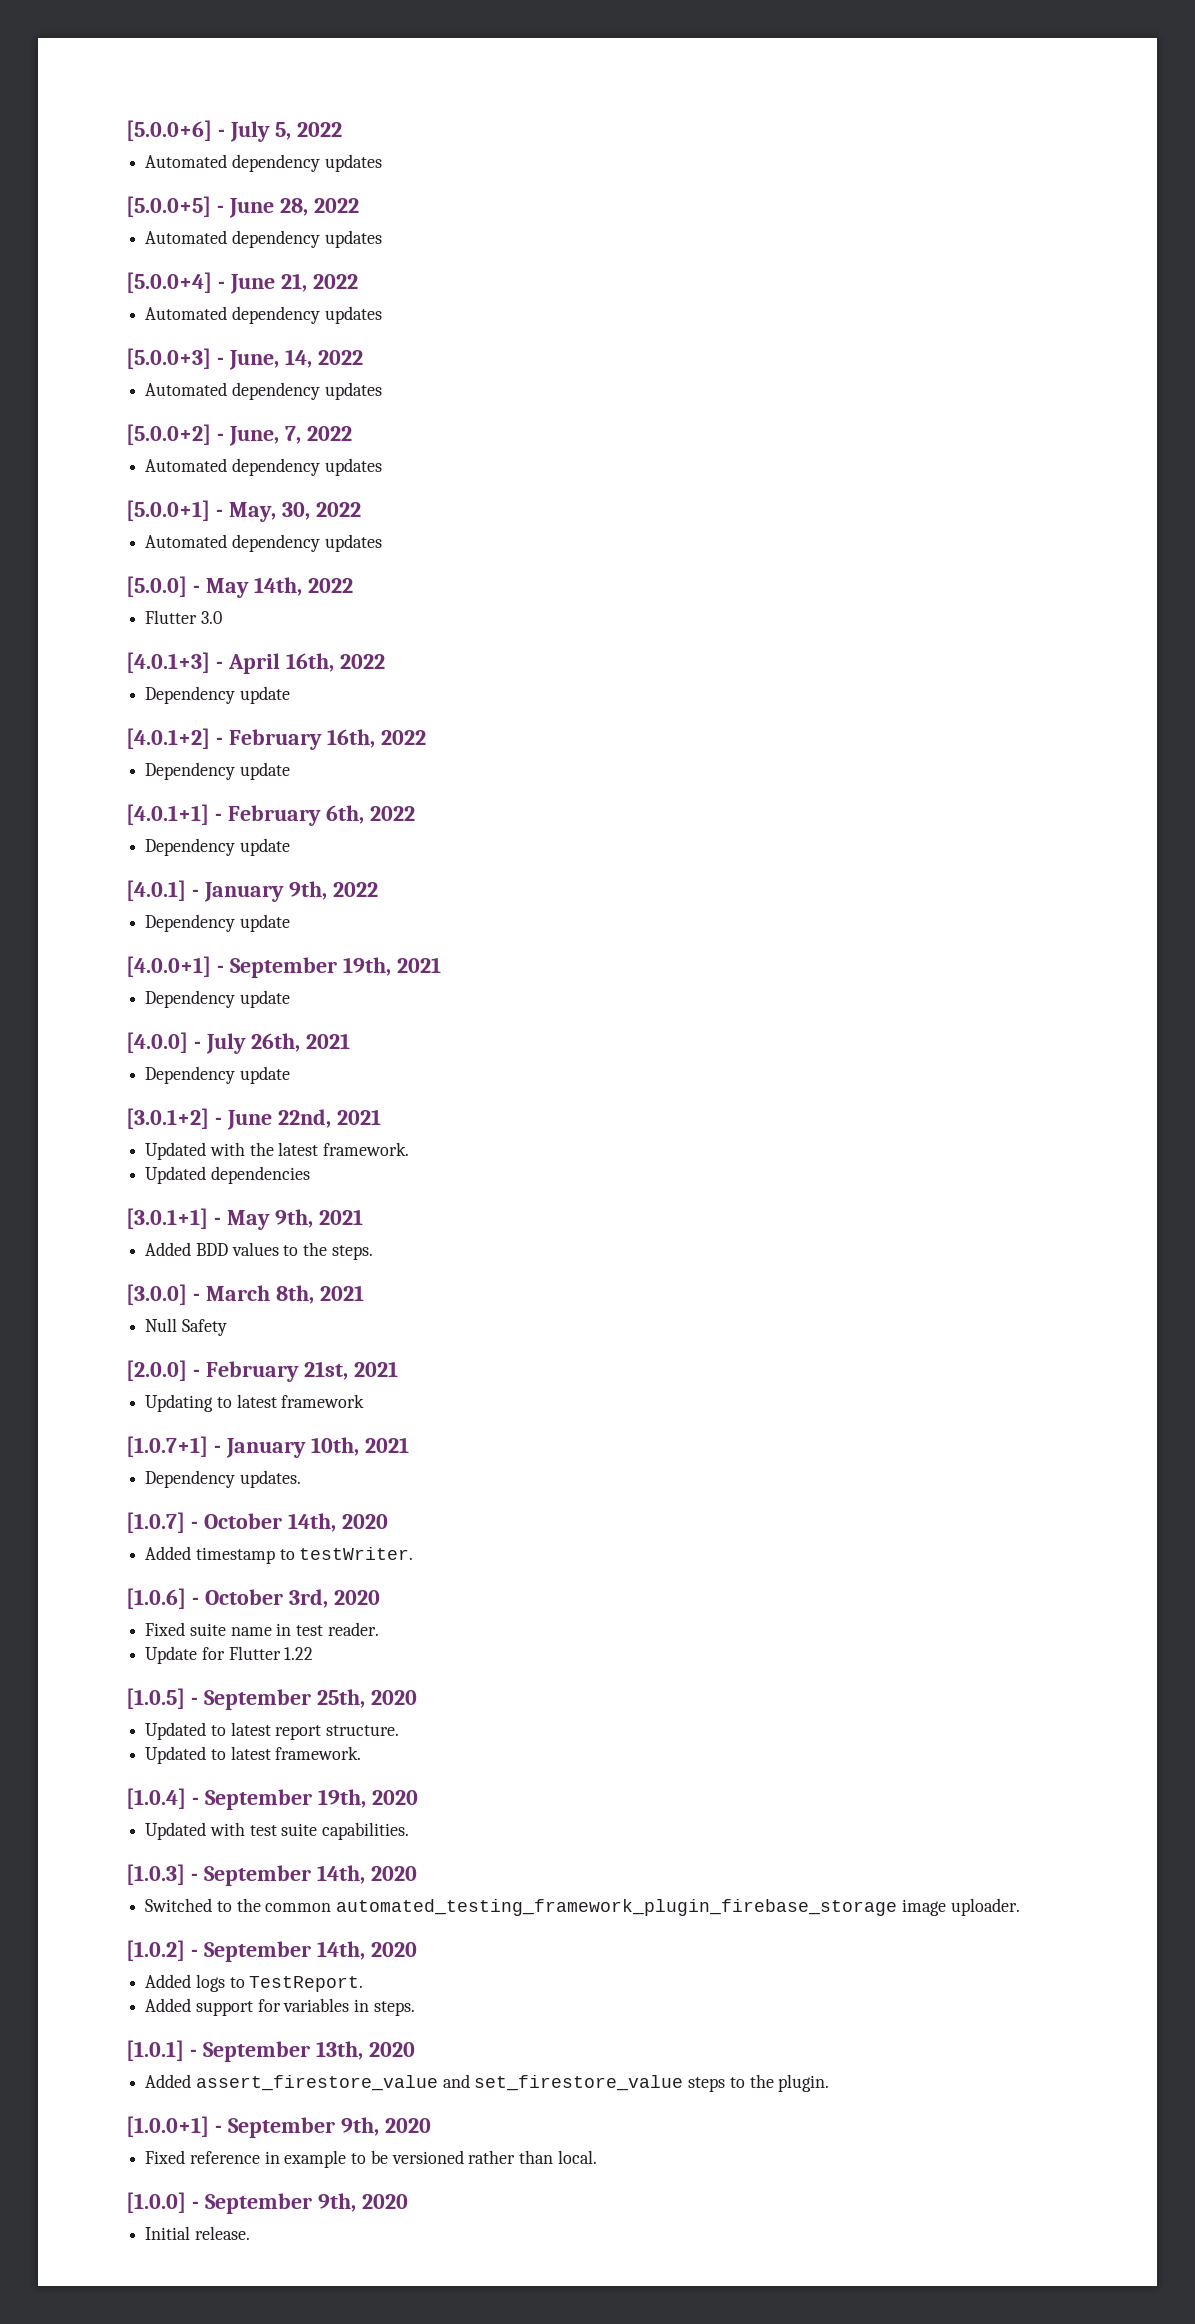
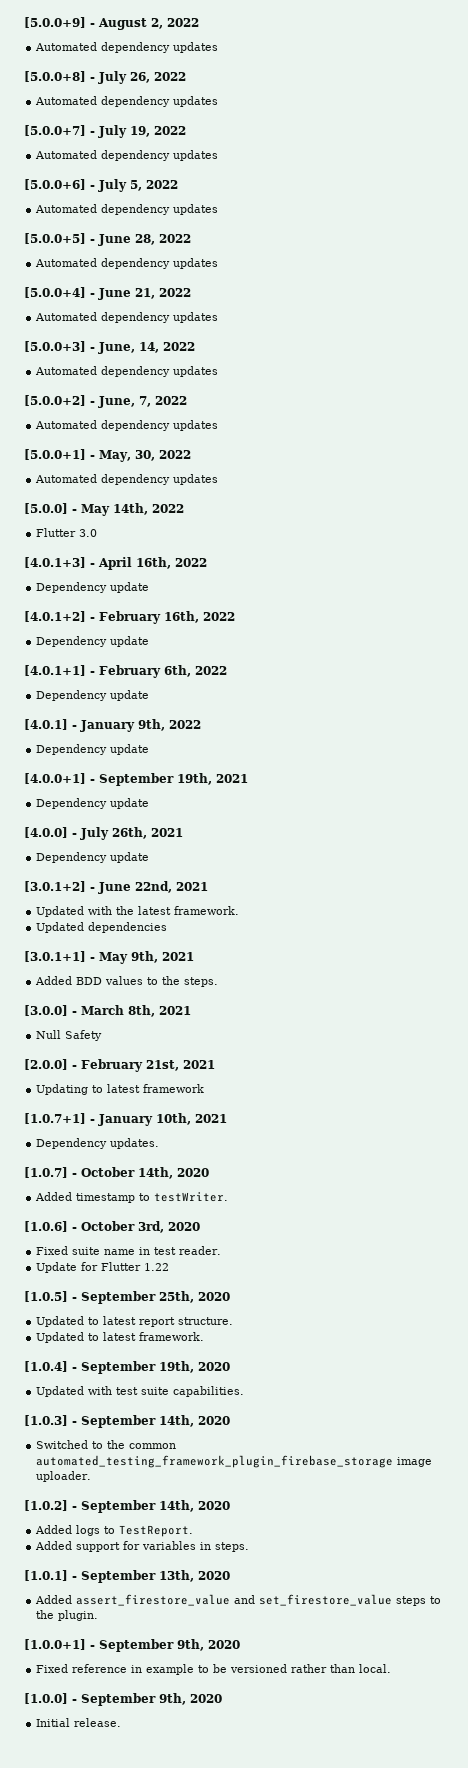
(126, 130) none -> [24,17,199,30] [35,42,219,53] [24,71,186,84] [35,96,219,107] [24,125,186,138] [35,150,219,161] [5.0.0+9] - August 2, 2022 // Automated dependency updates // [5.0.0+8] - July 26, 2022 // Automated dependency updates // [5.0.0+7] - July 19, 2022 // Automated dependency updates //

